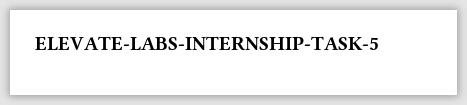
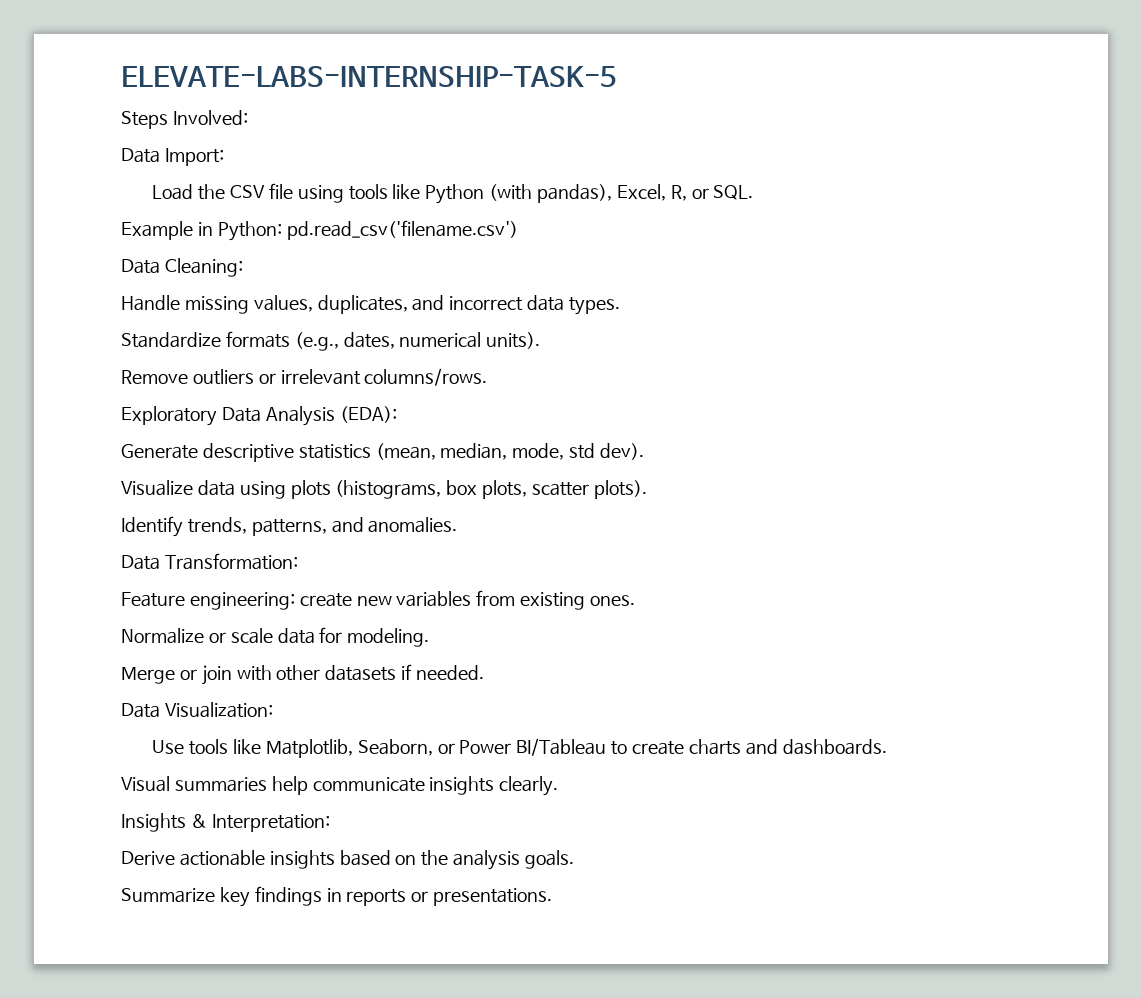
(379, 43) none -> [121,110,248,129] [121,148,224,166] [152,183,754,204] [121,220,518,241] [121,258,243,277] [121,295,620,315] [121,331,541,351] [121,368,488,386] [121,406,397,426] [121,443,644,462] [121,480,647,499] [121,516,458,537] [121,553,298,570] [121,590,636,610] [121,627,430,647] [121,664,485,685] [121,702,273,718] [152,738,887,758] [121,776,559,796] [121,813,330,832] [121,850,574,870] [121,886,553,907] // Steps Involved: // Data Import: // Load the CSV file using tools like Python (with pandas), Excel, R, or SQL. // Example in Python: pd.read_csv('filename.csv') // Data Cleaning: // Handle missing values, duplicates, and incorrect data types. // Standardize formats (e.g., dates, numerical units). // Remove outliers or irrelevant columns/rows. // Exploratory Data Analysis (EDA): // Generate descriptive statistics (mean, median, mode, std dev). // Visualize data using plots (histograms, box plots, scatter plots). // Identify trends, patterns, and anomalies. // Data Transformation: // Feature engineering: create new variables from existing ones. // Normalize or scale data for modeling. // Merge or join with other datasets if needed. // Data Visualization: // Use tools like Matplotlib, Seaborn, or Power BI/Tableau to create charts and dashboards. // Visual summaries help communicate insights clearly. // Insights & Interpretation: // Derive actionable insights based on the analysis goals. // Summarize key findings in reports or presentations.

